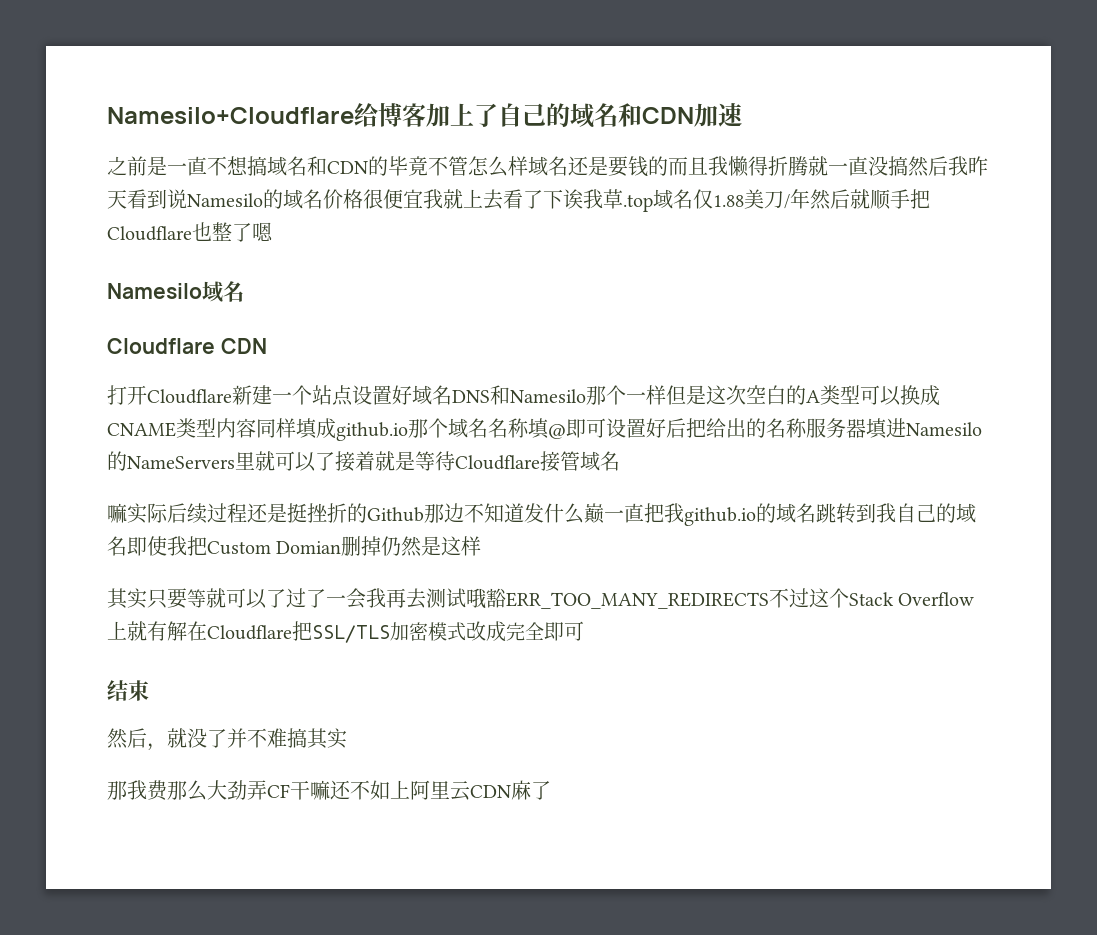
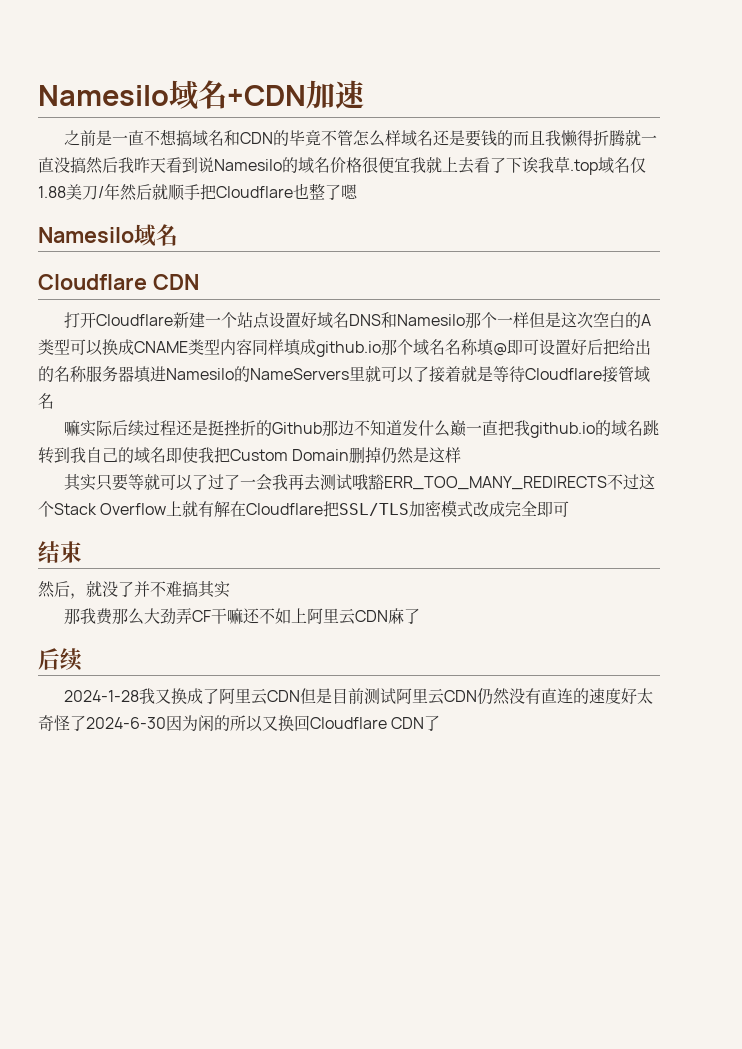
[107,103,694,128] Namesilo+Cloudflare给博客加上了自己的域名和CDN -> [38,80,306,110] Namesilo域名+CDN
[276,541,342,554] Domian -> [292,449,350,461] Domain
(551, 790) none -> [38,648,83,671] [64,688,654,705] [38,715,441,732] // 后续 // 2024-1-28我又换成了阿里云CDN但是目前测试阿里云CDN仍然没有直连的速度好太奇怪了2024-6-30因为闲的所以又换回Cloudflare CDN了

